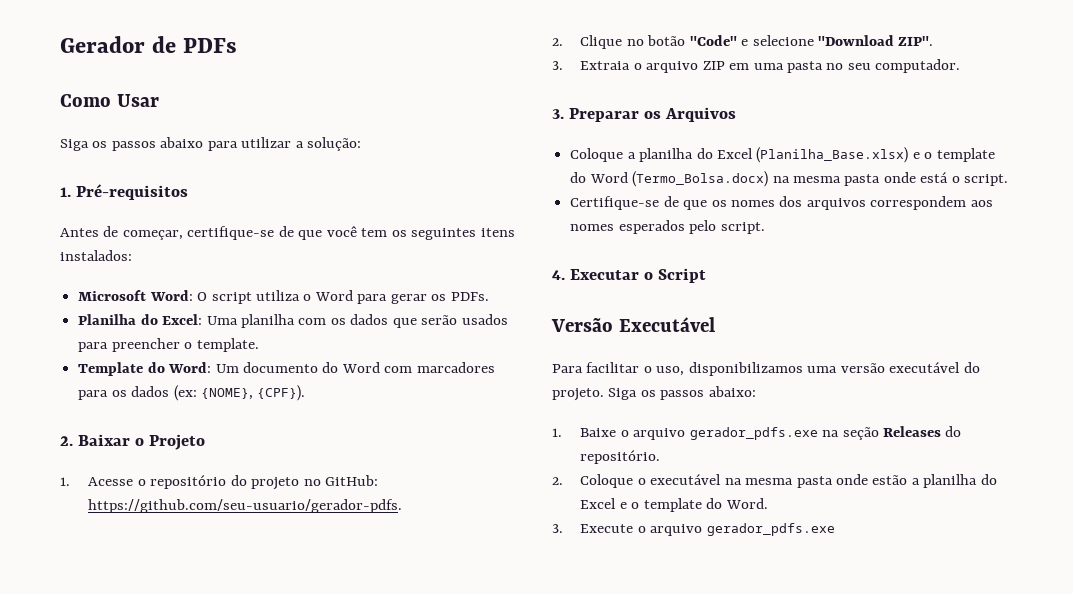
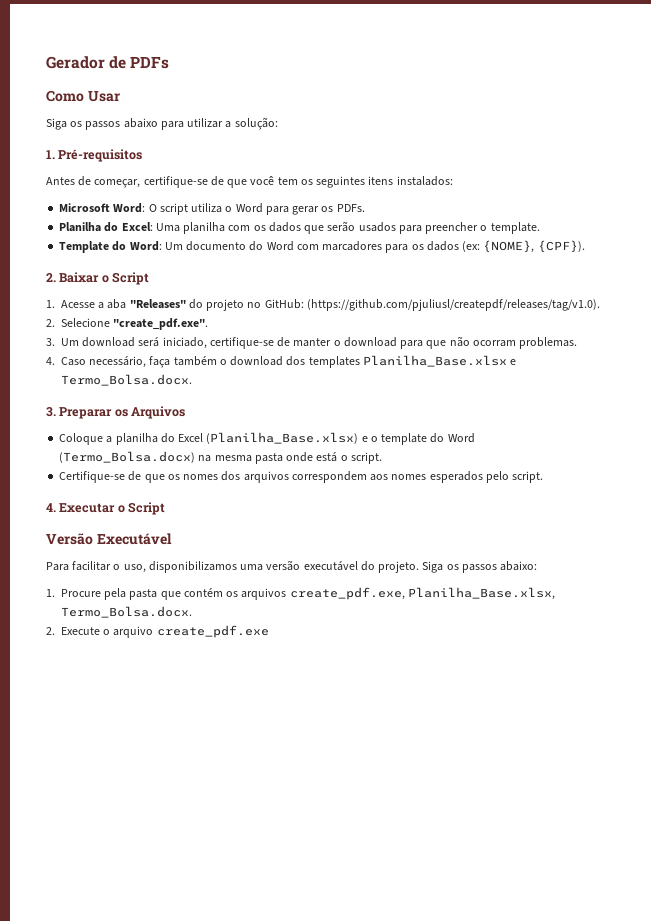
[149,434,206,450] Projeto -> [112,272,150,285] Script
[137,475,227,489] o repositório -> [98,299,186,309] a aba "Releases"
[88,499,403,513] [552,35,934,49] [552,59,961,73] https://github.com/seu-usuario/gerador-pdfs. // 2. Clique no botão "Code" e selecione "Download ZIP". // 3. Extraia o arquivo ZIP em uma pasta no seu computador. -> [306,299,600,311] [46,318,209,330] [46,336,578,349] [46,355,517,368] [61,374,192,386] (https://github.com/pjuliusl/createpdf/releases/tag/v1.0). // 2. Selecione "create_pdf.exe". // 3. Um download será iniciado, certifique-se de manter o download para que não ocorram problemas. // 4. Caso necessário, faça também o download dos templates Planilha_Base.xlsx e Termo_Bolsa.docx.
[580,426,962,440] [580,450,661,464] [552,474,997,488] [580,498,768,512] [552,524,563,533] Baixe o arquivo gerador_pdfs.exe na seção Releases do repositório. // 2. Coloque o executável na mesma pasta onde estão a planilha do Excel e o template do Word. // 3. -> [61,587,555,600] [61,606,192,618] [46,627,55,635] Procure pela pasta que contém os arquivos create_pdf.exe, Planilha_Base.xlsx, Termo_Bolsa.docx. // 2.
[706,523,835,536] gerador_pdfs.exe -> [156,625,269,638] create_pdf.exe

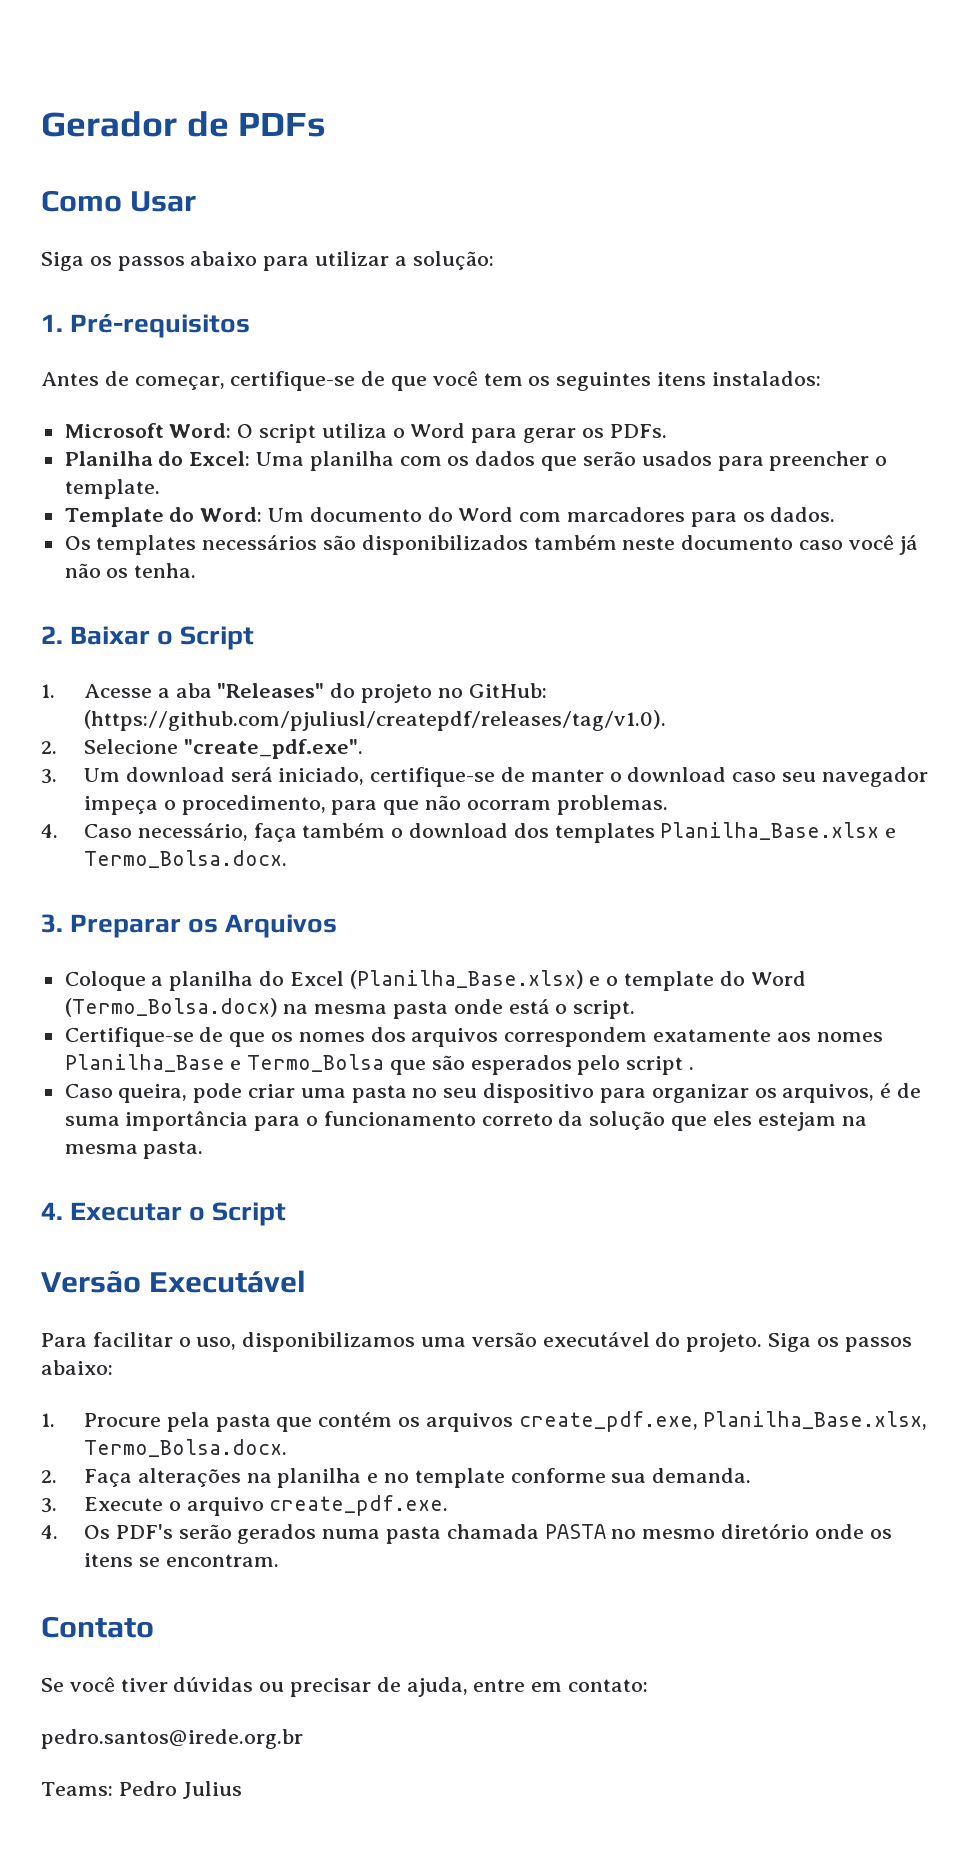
[426,240,585,253] dados (ex: {NOME}, {CPF}). -> [770,507,836,522] [64,535,918,555] [64,563,197,578] dados. // Os templates necessários são disponibilizados também neste documento caso você já não os tenha.
(397, 342) none -> [732,767,928,787] [83,795,326,815] caso seu navegador impeça o procedimento,
(367, 477) none -> [653,1029,772,1042] exatamente
[429,471,544,483] esperados pelo script. -> [64,1054,695,1075] [64,1083,921,1103] [64,1111,867,1131] [64,1141,204,1159] Planilha_Base e Termo_Bolsa que são esperados pelo script . // Caso queira, pode criar uma pasta no seu dispositivo para organizar os arquivos, é de suma importância para o funcionamento correto da solução que eles estejam na mesma pasta.
[61,625,269,638] Execute o arquivo create_pdf.exe -> [83,1468,752,1488] [41,1495,449,1516] [41,1523,892,1544] [83,1553,279,1567] [41,1616,154,1638] [41,1677,649,1697] [41,1729,303,1749] [41,1781,242,1799] Faça alterações na planilha e no template conforme sua demanda. // 3. Execute o arquivo create_pdf.exe. // 4. Os PDF's serão gerados numa pasta chamada PASTA no mesmo diretório onde os itens se encontram. // Contato // Se você tiver dúvidas ou precisar de ajuda, entre em contato: // pedro.santos@irede.org.br // Teams: Pedro Julius

